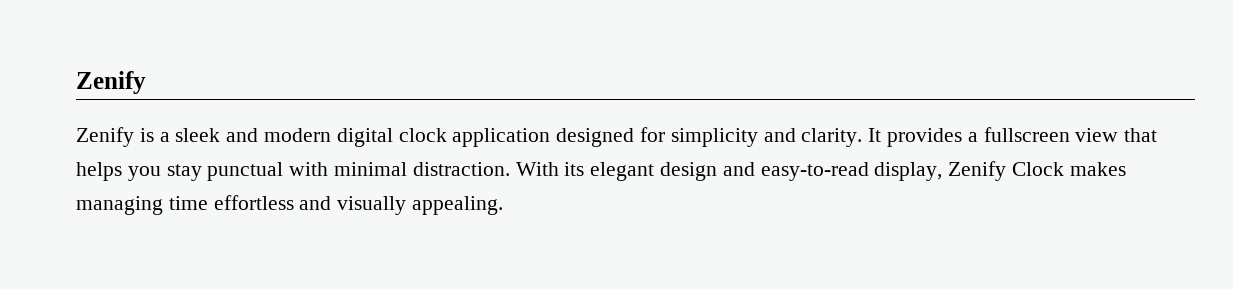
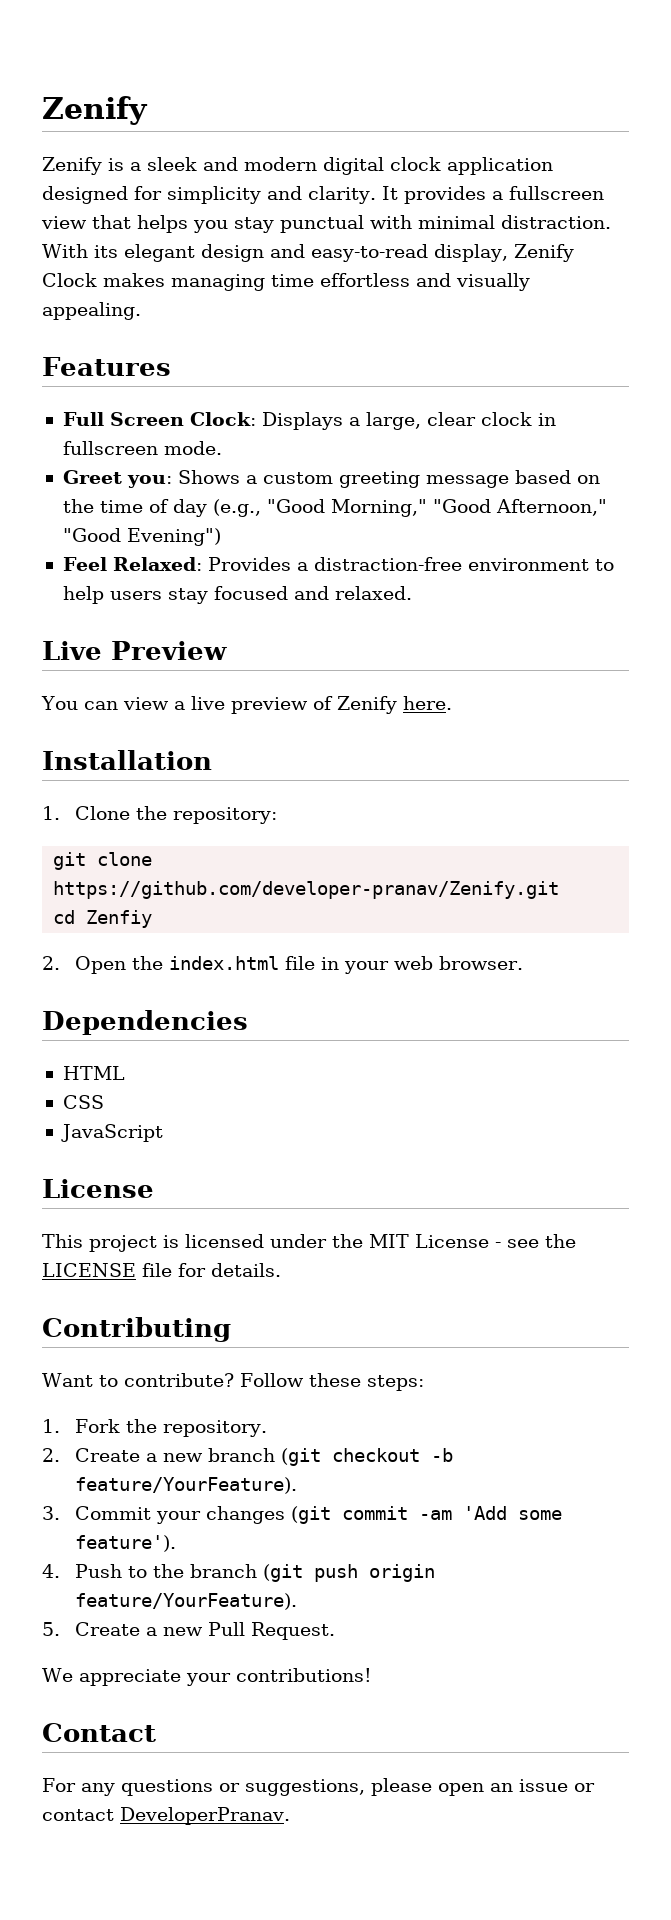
(504, 205) none -> [42,357,171,376] [62,412,556,430] [62,441,222,455] [62,470,600,488] [62,499,607,517] [62,528,221,546] [62,557,614,571] [62,586,412,604] [42,641,227,660] [41,696,452,714] [42,750,212,770] [42,806,278,824] [53,852,153,870] [53,881,560,899] [53,910,153,928] [42,956,524,974] [42,1010,248,1035] [62,1066,125,1080] [62,1095,104,1109] [60,1124,163,1142] [42,1179,154,1198] [42,1234,576,1252] [42,1263,281,1277] [42,1317,231,1342] [42,1373,424,1391] [42,1419,268,1437] [42,1448,454,1466] [75,1477,298,1494] [42,1506,563,1524] [75,1535,177,1552] [42,1564,436,1582] [75,1593,298,1610] [42,1622,336,1640] [42,1668,372,1686] [42,1723,156,1742] [42,1778,595,1796] [42,1807,290,1825] // Features // Full Screen Clock: Displays a large, clear clock in fullscreen mode. // Greet you: Shows a custom greeting message based on the time of day (e.g., "Good Morning," "Good Afternoon," "Good Evening") // Feel Relaxed: Provides a distraction-free environment to help users stay focused and relaxed. // Live Preview // You can view a live preview of Zenify here. // Installation // 1. Clone the repository: // git clone https://github.com/developer-pranav/Zenify.git // cd Zenfiy // 2. Open the index.html file in your web browser. // Dependencies // HTML // CSS // JavaScript // License // This project is licensed under the MIT License - see the LICENSE file for details. // Contributing // Want to contribute? Follow these steps: // 1. Fork the repository. // 2. Create a new branch (git checkout -b feature/YourFeature). // 3. Commit your changes (git commit -am 'Add some feature'). // 4. Push to the branch (git push origin feature/YourFeature). // 5. Create a new Pull Request. // We appreciate your contributions! // Contact // For any questions or suggestions, please open an issue or contact DeveloperPranav.

